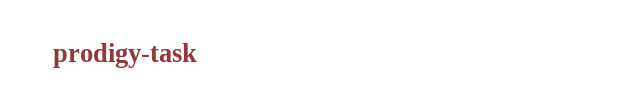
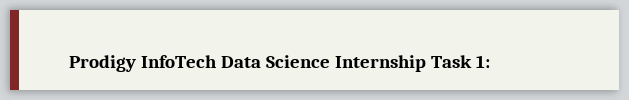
[53,43,197,68] prodigy-task -> [69,55,490,72] Prodigy InfoTech Data Science Internship Task 1:

